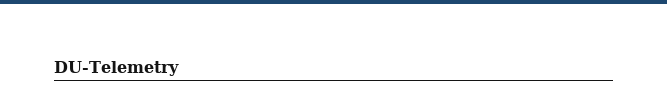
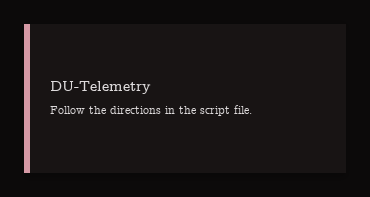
(179, 68) none -> [50,105,252,116] // Follow the directions in the script file.

